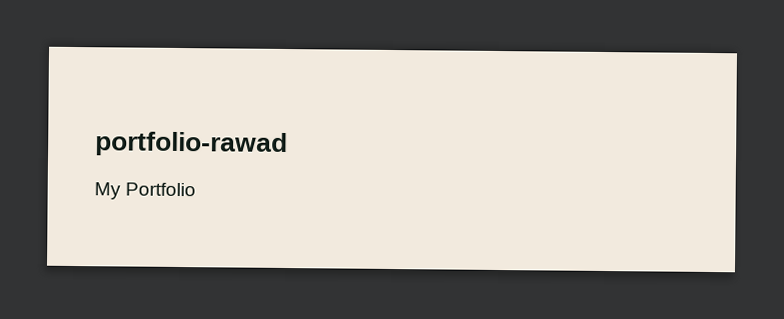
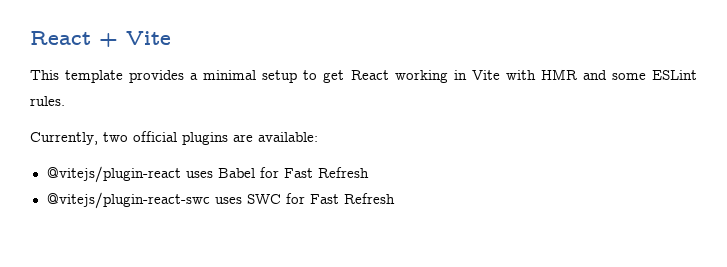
[95,131,288,158] [94,182,197,200] portfolio-rawad // My Portfolio -> [30,31,171,47] [30,69,697,83] [30,96,65,106] [30,131,318,145] [46,166,369,183] [46,192,395,209] React + Vite // This template provides a minimal setup to get React working in Vite with HMR and some ESLint rules. // Currently, two official plugins are available: // @vitejs/plugin-react uses Babel for Fast Refresh // @vitejs/plugin-react-swc uses SWC for Fast Refresh

